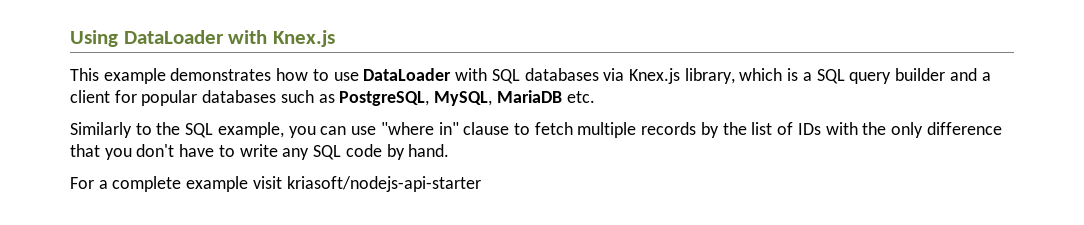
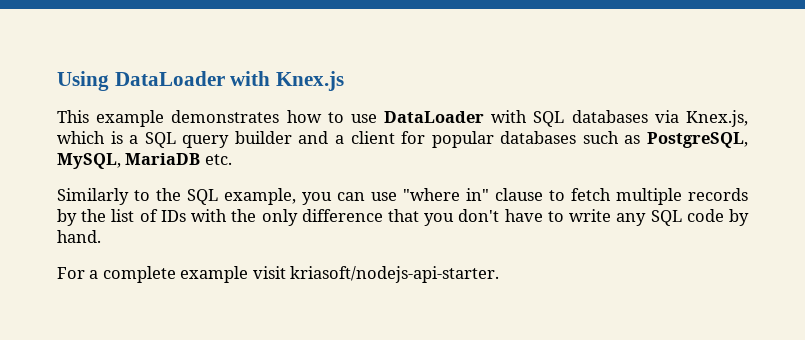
[628,68,735,84] Knex.js library, -> [685,110,748,127] Knex.js,
[286,176,481,192] kriasoft/nodejs-api-starter -> [290,266,500,283] kriasoft/nodejs-api-starter.

